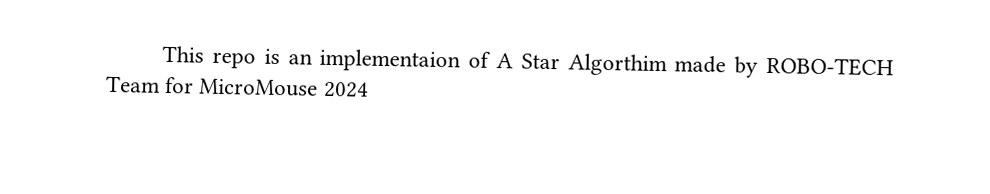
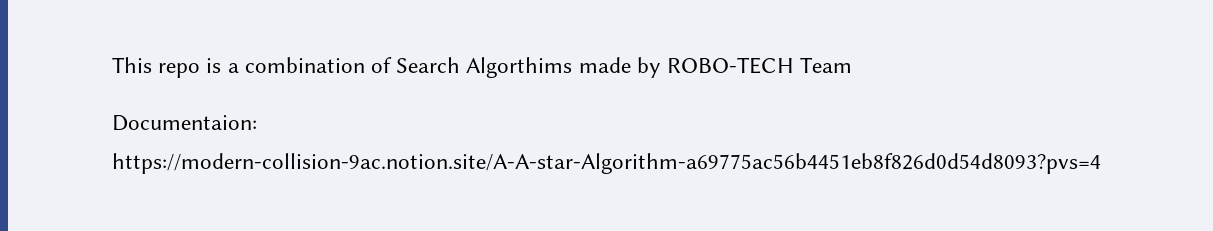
[287,48,667,77] an implementaion of A Star Algorthim -> [227,57,573,78] a combination of Search Algorthims
[165,76,369,98] for MicroMouse 2024 -> [112,115,257,131] [112,153,1101,174] // Documentaion: https://modern-collision-9ac.notion.site/A-A-star-Algorithm-a69775ac56b4451eb8f826d0d54d8093?pvs=4

